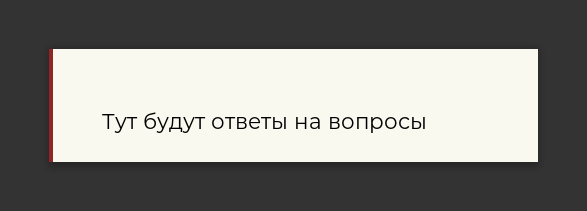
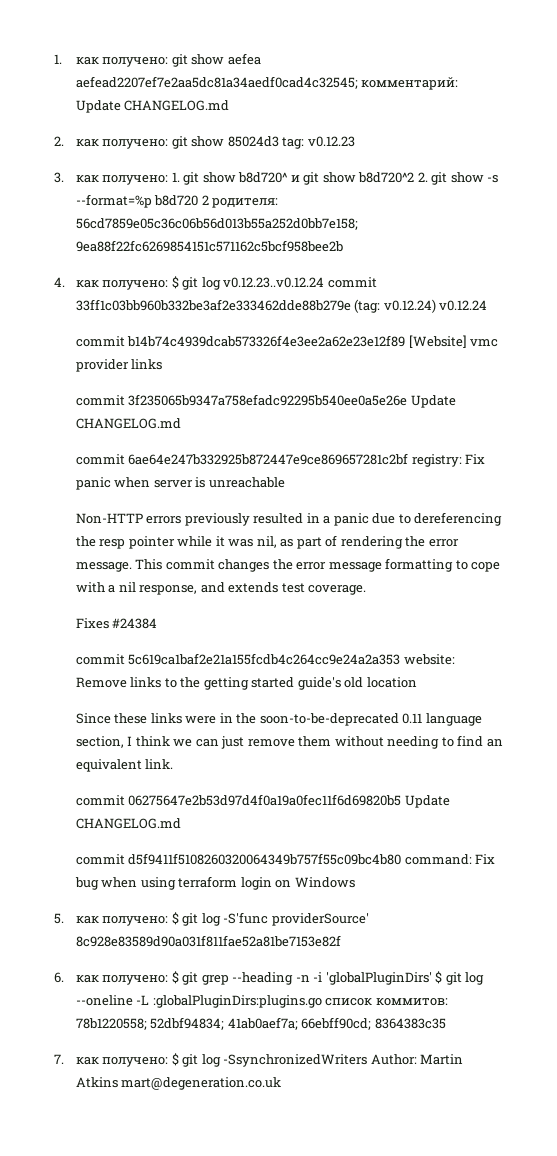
[102,112,427,133] Тут будут ответы на вопросы -> [54,53,261,67] [75,76,459,90] [75,100,230,113] [54,136,355,149] [54,172,499,185] [75,194,279,208] [75,218,358,230] [75,240,343,252] [54,276,377,290] [75,299,488,313] [75,335,499,348] [75,359,163,372] [75,394,456,408] [75,418,181,429] [75,453,486,467] [75,477,285,490] [75,512,503,526] [75,535,459,549] [75,558,501,572] [75,582,367,595] [75,618,158,629] [75,653,455,665] [75,677,417,690] [75,713,482,726] [75,735,503,749] [75,759,174,772] [75,794,450,808] [75,818,181,829] [75,853,496,865] [74,876,355,890] [54,912,369,926] [75,935,341,947] [54,971,485,985] [75,995,448,1008] [75,1017,446,1030] [54,1053,464,1067] [75,1077,282,1090] 1. как получено: git show aefea aefead2207ef7e2aa5dc81a34aedf0cad4c32545; комментарий: Update CHANGELOG.md // 2. как получено: git show 85024d3 tag: v0.12.23 // 3. как получено: 1. git show b8d720^ и git show b8d720^2 2. git show -s --format=%p b8d720 2 родителя: 56cd7859e05c36c06b56d013b55a252d0bb7e158; 9ea88f22fc6269854151c571162c5bcf958bee2b // 4. как получено: $ git log v0.12.23..v0.12.24 commit 33ff1c03bb960b332be3af2e333462dde88b279e (tag: v0.12.24) v0.12.24 // commit b14b74c4939dcab573326f4e3ee2a62e23e12f89 [Website] vmc provider links // commit 3f235065b9347a758efadc92295b540ee0a5e26e Update CHANGELOG.md // commit 6ae64e247b332925b872447e9ce869657281c2bf registry: Fix panic when server is unreachable // Non-HTTP errors previously resulted in a panic due to dereferencing the resp pointer while it was nil, as part of rendering the error message. This commit changes the error message formatting to cope with a nil response, and extends test coverage. // Fixes #24384 // commit 5c619ca1baf2e21a155fcdb4c264cc9e24a2a353 website: Remove links to the getting started guide's old location // Since these links were in the soon-to-be-deprecated 0.11 language section, I think we can just remove them without needing to find an equivalent link. // commit 06275647e2b53d97d4f0a19a0fec11f6d69820b5 Update CHANGELOG.md // commit d5f9411f5108260320064349b757f55c09bc4b80 command: Fix bug when using terraform login on Windows // 5. как получено: $ git log -S'func providerSource' 8c928e83589d90a031f811fae52a81be7153e82f // 6. как получено: $ git grep --heading -n -i 'globalPluginDirs' $ git log --oneline -L :globalPluginDirs:plugins.go список коммитов: 78b1220558; 52dbf94834; 41ab0aef7a; 66ebff90cd; 8364383c35 // 7. как получено: $ git log -SsynchronizedWriters Author: Martin Atkins mart@degeneration.co.uk

